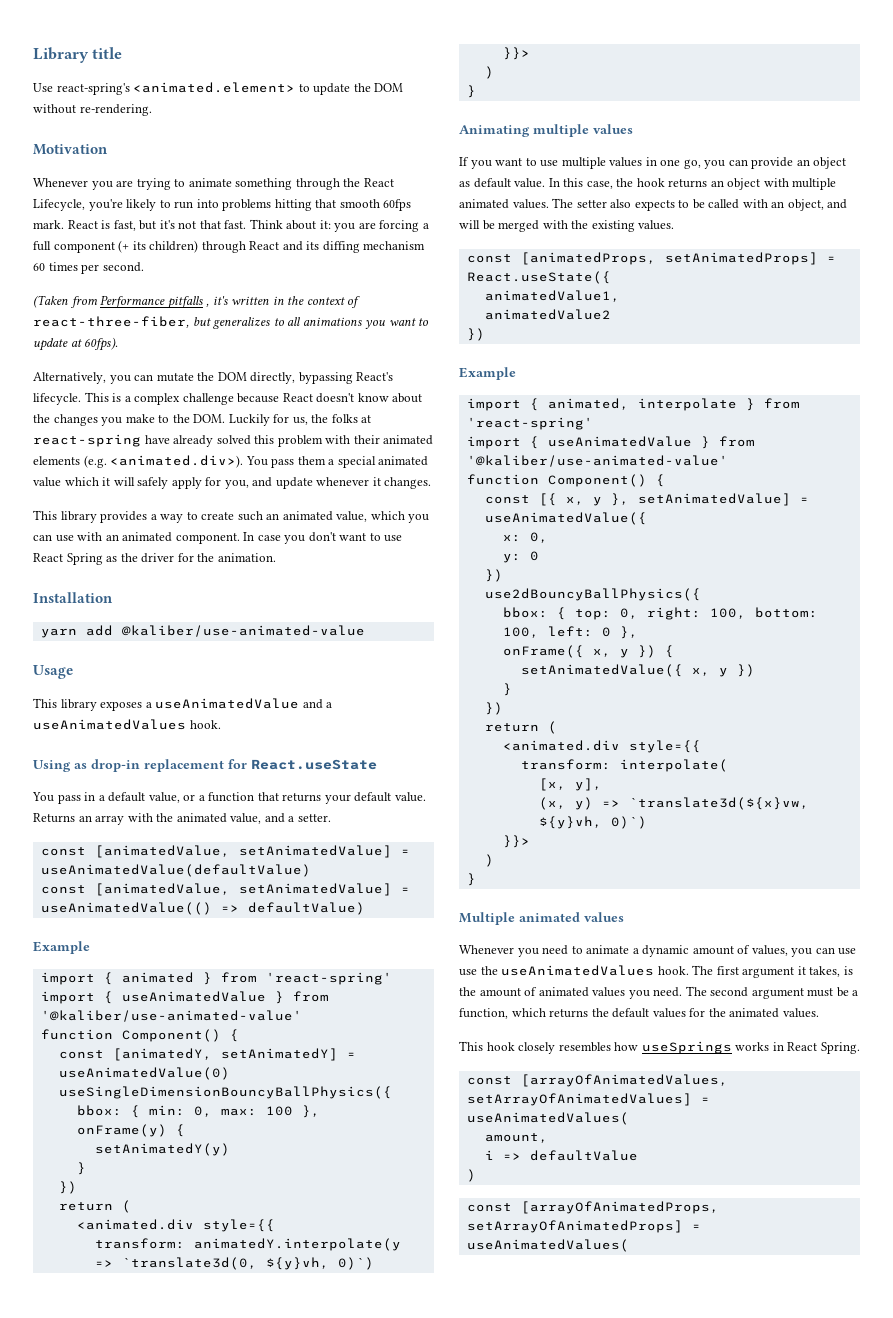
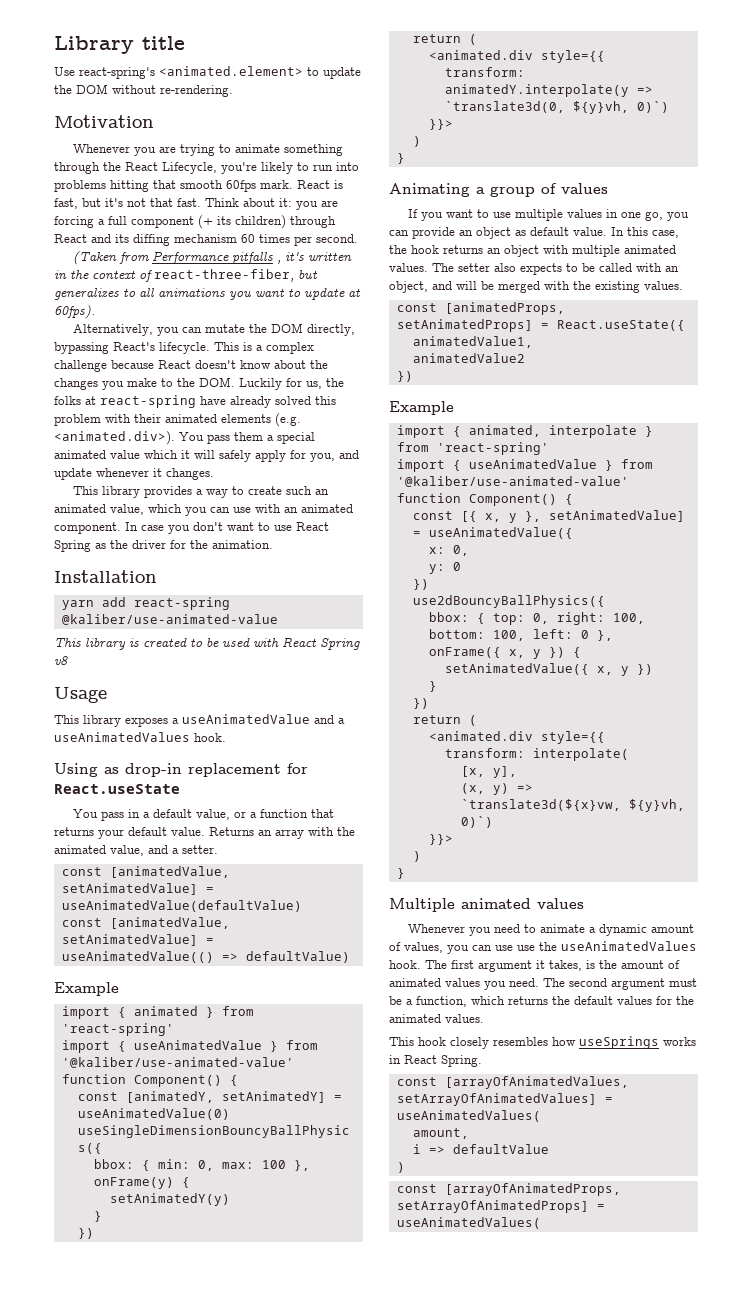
(113, 630) none -> [133,597,230,610] react-spring
(365, 631) none -> [54,637,360,650] [54,656,68,665] // This library is created to be used with React Spring v8
[533,124,589,137] multiple -> [476,183,557,197] a group of

